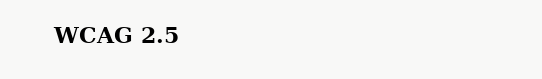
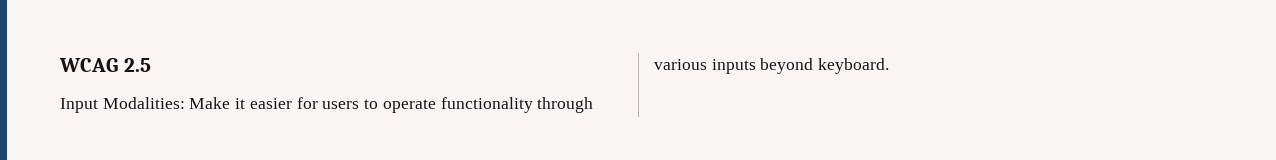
(179, 35) none -> [60,97,594,113] [654,58,890,74] // Input Modalities: Make it easier for users to operate functionality through various inputs beyond keyboard.

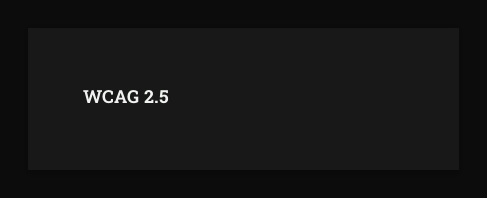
[60,97,594,113] [654,58,890,74] // Input Modalities: Make it easier for users to operate functionality through various inputs beyond keyboard. -> (169, 97) none

